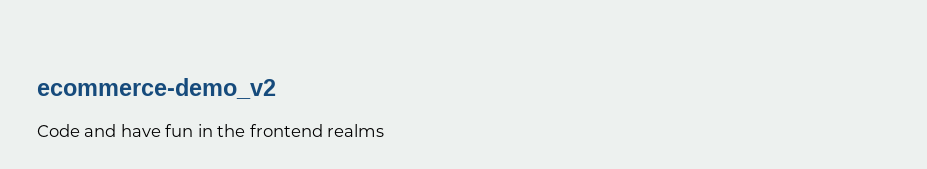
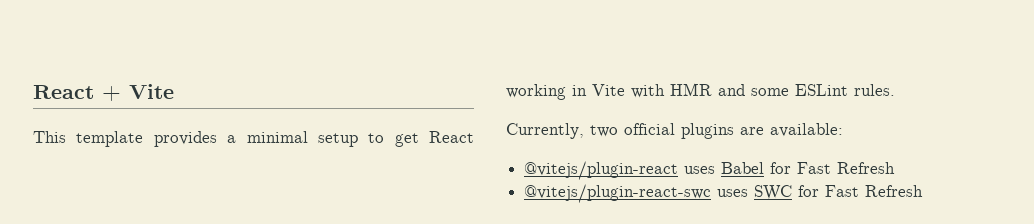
[37,78,276,99] [37,124,385,137] ecommerce-demo_v2 // Code and have fun in the frontend realms -> [33,84,174,101] [33,131,474,147] [506,83,895,100] [506,123,843,139] [524,161,896,180] [524,184,924,203] React + Vite // This template provides a minimal setup to get React working in Vite with HMR and some ESLint rules. // Currently, two official plugins are available: // @vitejs/plugin-react uses Babel for Fast Refresh // @vitejs/plugin-react-swc uses SWC for Fast Refresh

